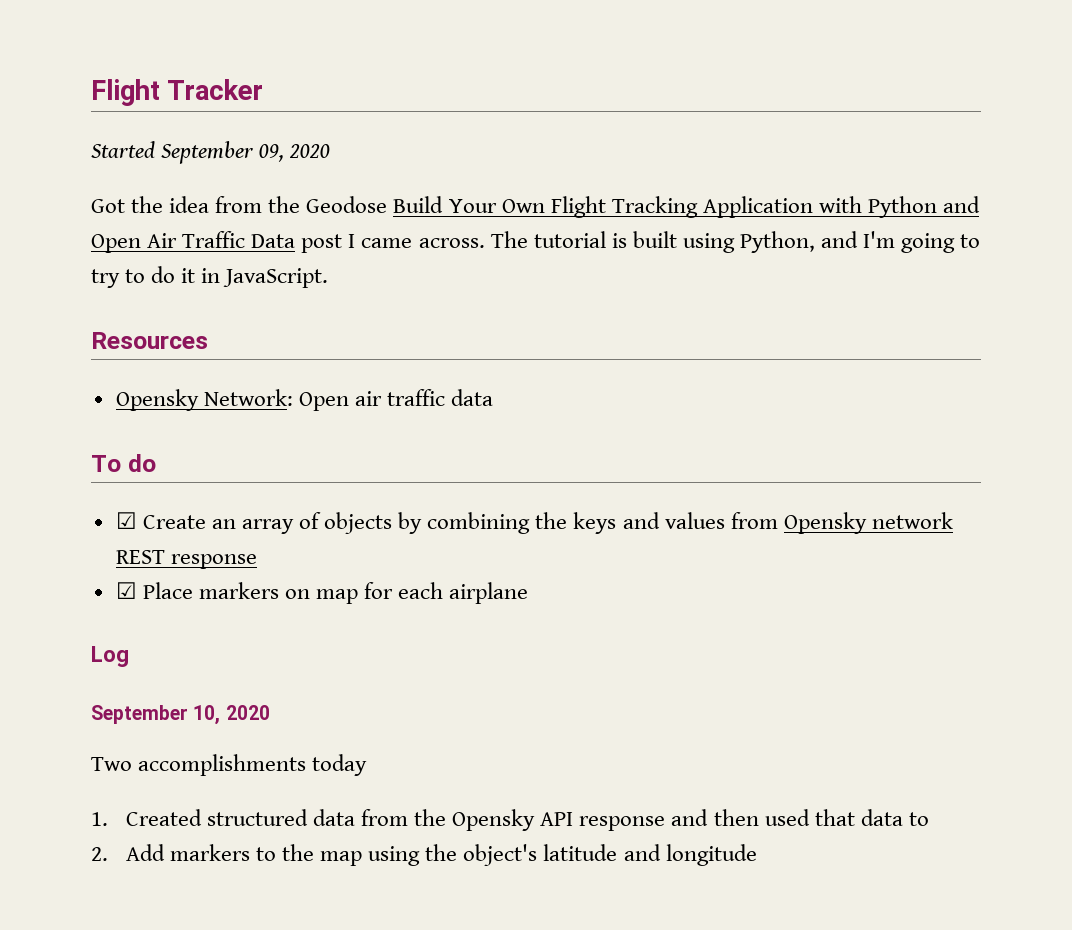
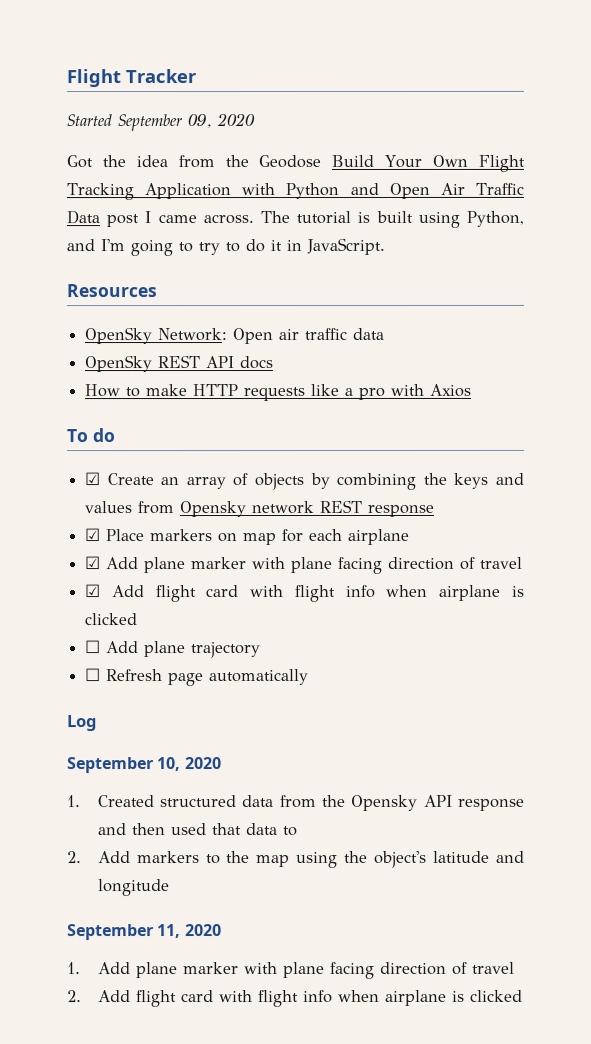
[115,389,199,411] Opensky -> [84,327,153,345] OpenSky
(494, 397) none -> [84,355,274,373] [84,383,472,402] // OpenSky REST API docs // How to make HTTP requests like a pro with Axios
(529, 593) none -> [85,556,524,574] [85,584,526,603] [85,613,139,626] [85,640,262,659] [85,668,310,687] // ☑ Add plane marker with plane facing direction of travel // ☑ Add flight card with flight info when airplane is clicked // ☐ Add plane trajectory // ☐ Refresh page automatically
[91,754,368,776] // Two accomplishments today -> (222, 763) none
(757, 855) none -> [67,924,222,941] [67,961,515,979] [67,989,523,1008] // September 11, 2020 // 1. Add plane marker with plane facing direction of travel // 2. Add flight card with flight info when airplane is clicked

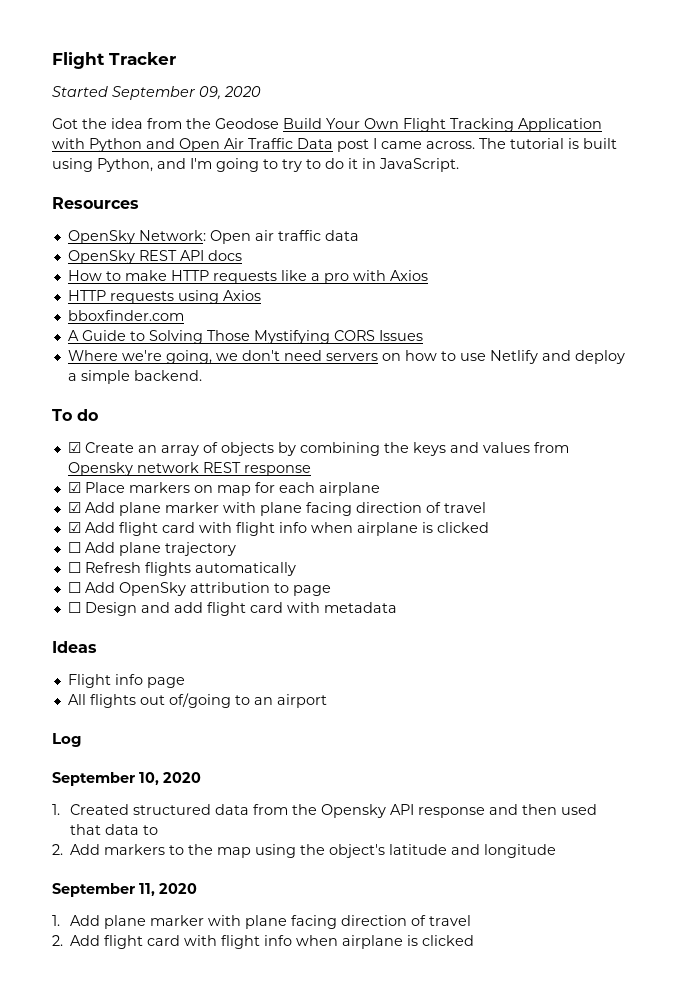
(472, 390) none -> [67,290,261,304] [67,310,184,321] [67,330,423,344] [67,350,625,364] [67,370,202,384] // HTTP requests using Axios // bboxfinder.com // A Guide to Solving Those Mystifying CORS Issues // Where we're going, we don't need servers on how to use Netlify and deploy a simple backend.
[168,668,310,687] page automatically -> [144,562,296,576] [67,582,331,596] [67,602,397,616] [52,641,97,653] [67,674,185,688] [67,693,327,708] flights automatically // ☐ Add OpenSky attribution to page // ☐ Design and add flight card with metadata // Ideas // Flight info page // All flights out of/going to an airport

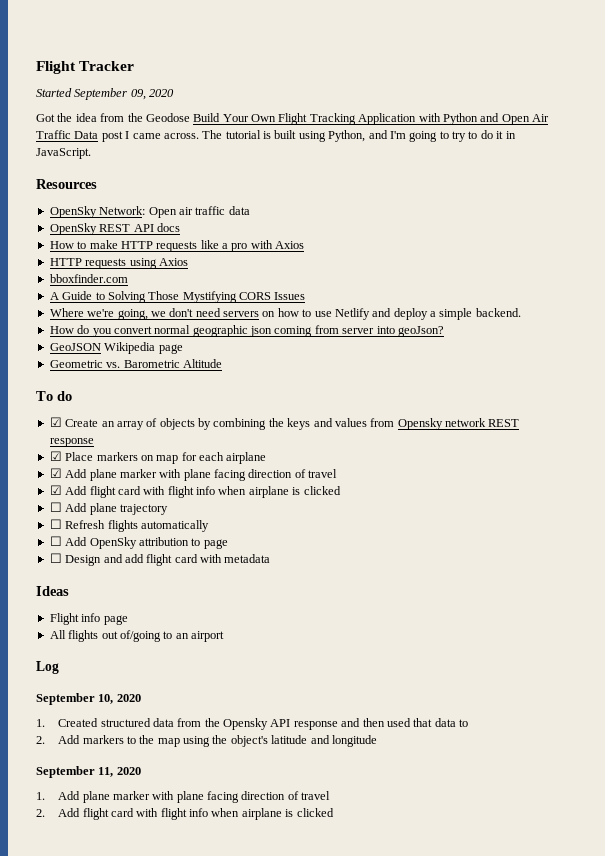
(202, 375) none -> [49,325,444,337] [49,342,183,354] [49,359,222,368] // How do you convert normal geographic json coming from server into geoJson? // GeoJSON Wikipedia page // Geometric vs. Barometric Altitude

